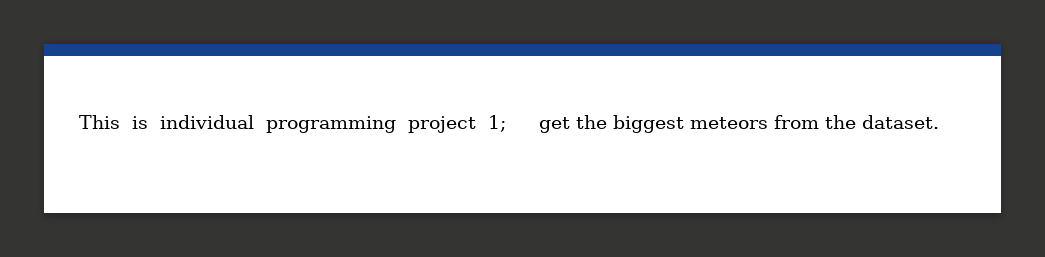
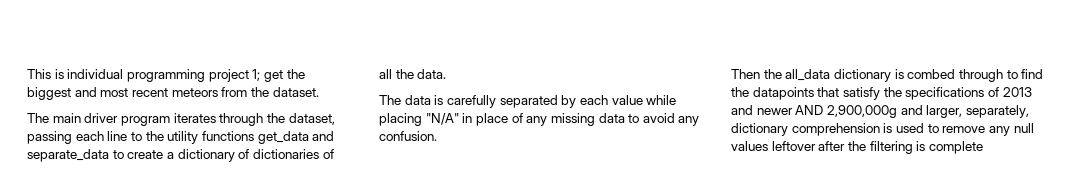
(684, 124) none -> [74,87,168,97] and most recent
(939, 122) none -> [27,113,335,126] [27,131,335,144] [27,149,334,162] [379,69,447,79] [379,95,677,108] [379,113,700,126] [379,131,437,141] [731,69,1044,82] [731,87,1032,100] [731,105,1029,118] [731,123,1034,136] [731,141,983,154] // The main driver program iterates through the dataset, passing each line to the utility functions get_data and separate_data to create a dictionary of dictionaries of all the data. // The data is carefully separated by each value while placing "N/A" in place of any missing data to avoid any confusion. // Then the all_data dictionary is combed through to find the datapoints that satisfy the specifications of 2013 and newer AND 2,900,000g and larger, separately, dictionary comprehension is used to remove any null values leftover after the filtering is complete

